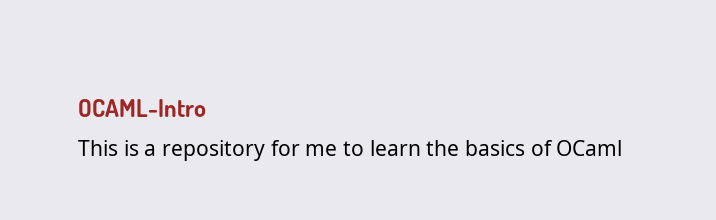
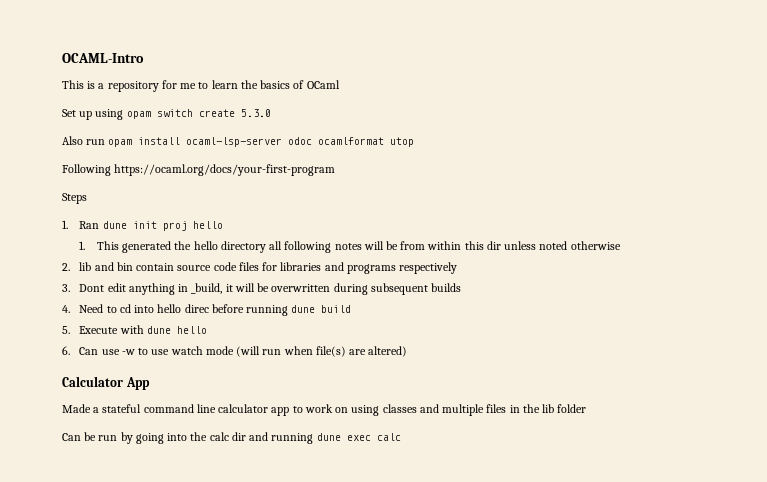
(623, 148) none -> [62,109,271,120] [62,136,415,147] [62,164,336,176] [62,193,87,204] [62,220,223,231] [79,241,621,253] [62,262,458,274] [62,283,462,295] [62,304,352,316] [62,325,207,334] [62,346,408,357] [62,376,150,390] [62,404,587,416] [62,432,401,444] // Set up using opam switch create 5.3.0 // Also run opam install ocaml-lsp-server odoc ocamlformat utop // Following https://ocaml.org/docs/your-first-program // Steps // 1. Ran dune init proj hello // 1. This generated the hello directory all following notes will be from within this dir unless noted otherwise // 2. lib and bin contain source code files for libraries and programs respectively // 3. Dont edit anything in _build, it will be overwritten during subsequent builds // 4. Need to cd into hello direc before running dune build // 5. Execute with dune hello // 6. Can use -w to use watch mode (will run when file(s) are altered) // Calculator App // Made a stateful command line calculator app to work on using classes and multiple files in the lib folder // Can be run by going into the calc dir and running dune exec calc

